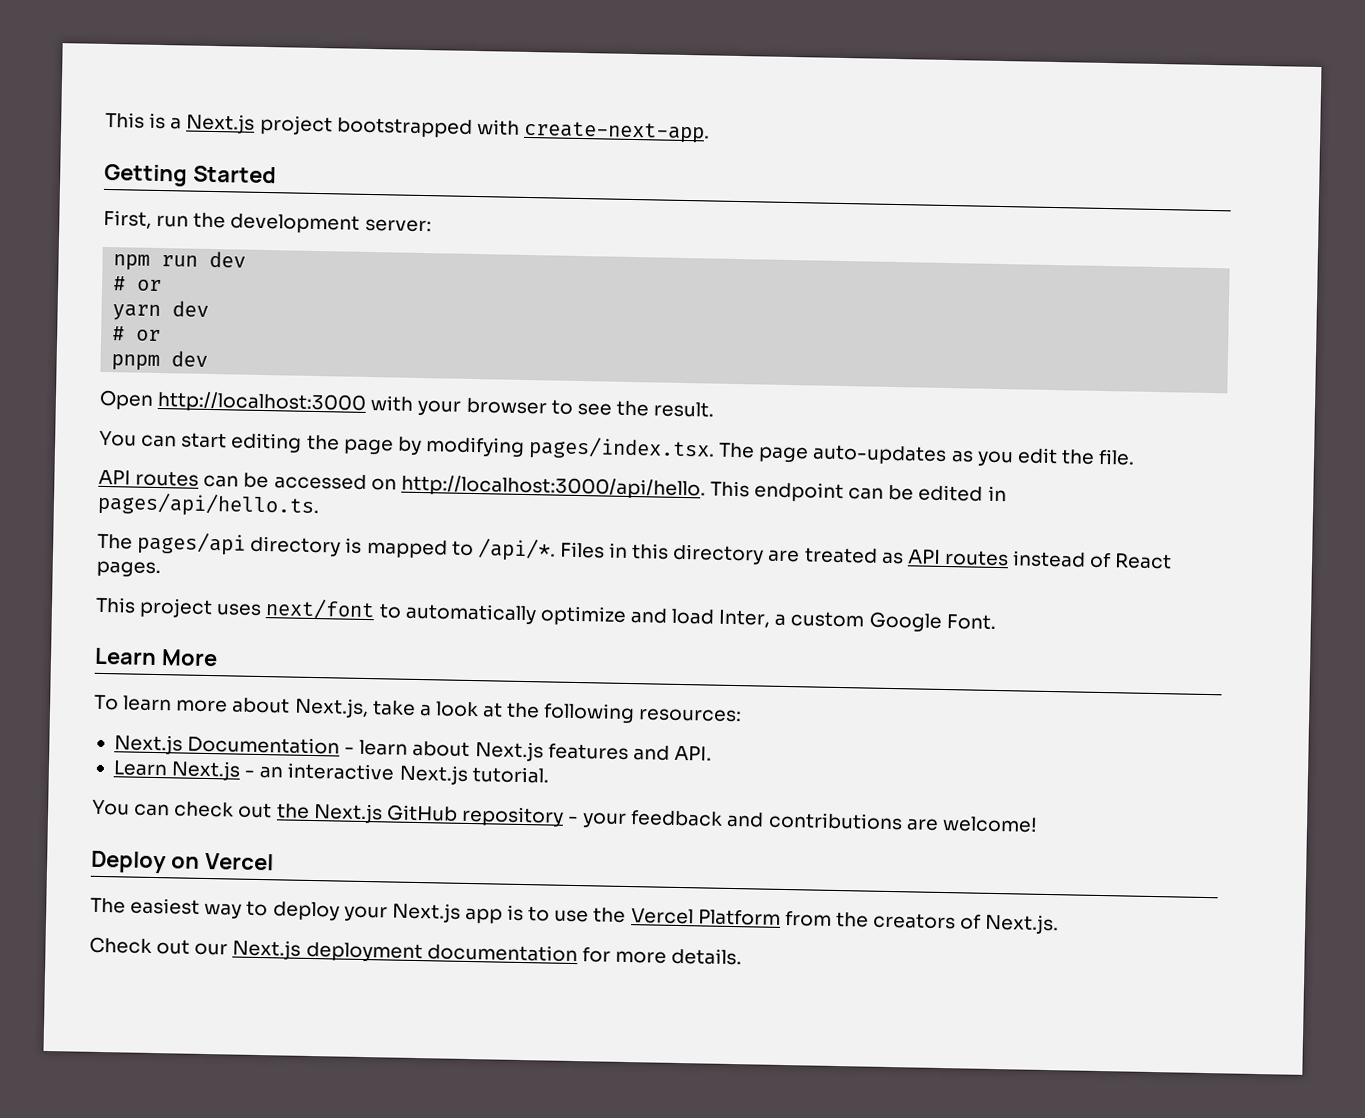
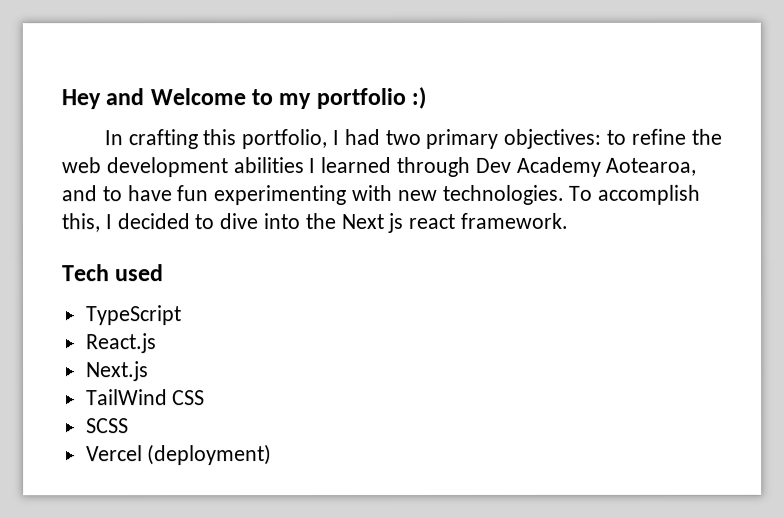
[105,111,710,144] [104,163,277,187] [103,209,432,234] [113,250,247,271] [113,276,163,292] [112,300,210,322] [112,326,162,342] [111,350,209,372] [99,389,715,418] [99,430,1136,467] [98,469,1007,503] [97,491,320,519] [97,531,1173,570] [96,560,161,578] [95,596,996,632] [94,647,218,667] [94,694,743,724] [113,734,712,762] [112,760,550,785] [92,799,1038,833] [90,850,274,874] [90,897,1060,935] [89,936,743,966] This is a Next.js project bootstrapped with create-next-app. // Getting Started // First, run the development server: // npm run dev // # or // yarn dev // # or // pnpm dev // Open http://localhost:3000 with your browser to see the result. // You can start editing the page by modifying pages/index.tsx. The page auto-updates as you edit the file. // API routes can be accessed on http://localhost:3000/api/hello. This endpoint can be edited in pages/api/hello.ts. // The pages/api directory is mapped to /api/*. Files in this directory are treated as API routes instead of React pages. // This project uses next/font to automatically optimize and load Inter, a custom Google Font. // Learn More // To learn more about Next.js, take a look at the following resources: // Next.js Documentation - learn about Next.js features and API. // Learn Next.js - an interactive Next.js tutorial. // You can check out the Next.js GitHub repository - your feedback and contributions are welcome! // Deploy on Vercel // The easiest way to deploy your Next.js app is to use the Vercel Platform from the creators of Next.js. // Check out our Next.js deployment documentation for more details. -> [61,86,427,110] [103,128,722,150] [61,156,697,178] [61,184,701,206] [61,212,569,234] [62,264,165,282] [85,305,182,326] [85,333,157,354] [85,361,149,382] [85,389,206,406] [85,418,129,434] [85,444,273,466] Hey and Welcome to my portfolio :) // In crafting this portfolio, I had two primary objectives: to refine the web development abilities I learned through Dev Academy Aotearoa, and to have fun experimenting with new technologies. To accomplish this, I decided to dive into the Next js react framework. // Tech used // TypeScript // React.js // Next.js // TailWind CSS // SCSS // Vercel (deployment)

